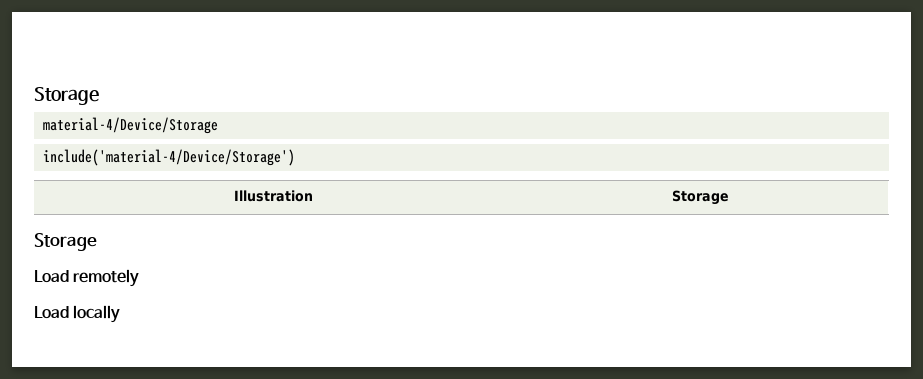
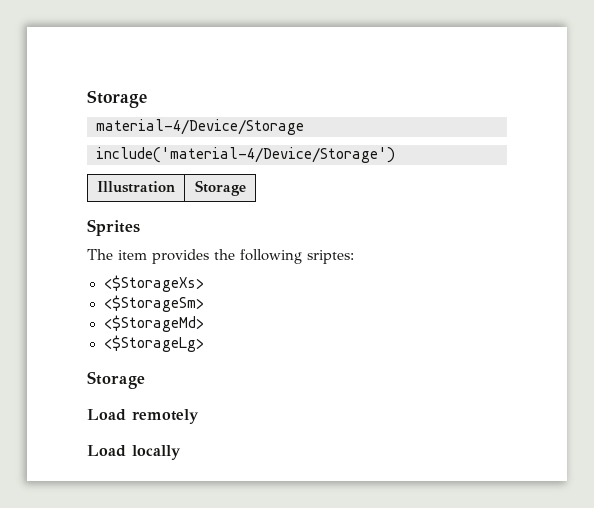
(729, 197) none -> [87,219,140,236] [87,249,354,264] [103,275,204,292] [103,295,204,312] [103,315,204,332] [103,335,204,352] // Sprites // The item provides the following sriptes: // <$StorageXs> // <$StorageSm> // <$StorageMd> // <$StorageLg>

